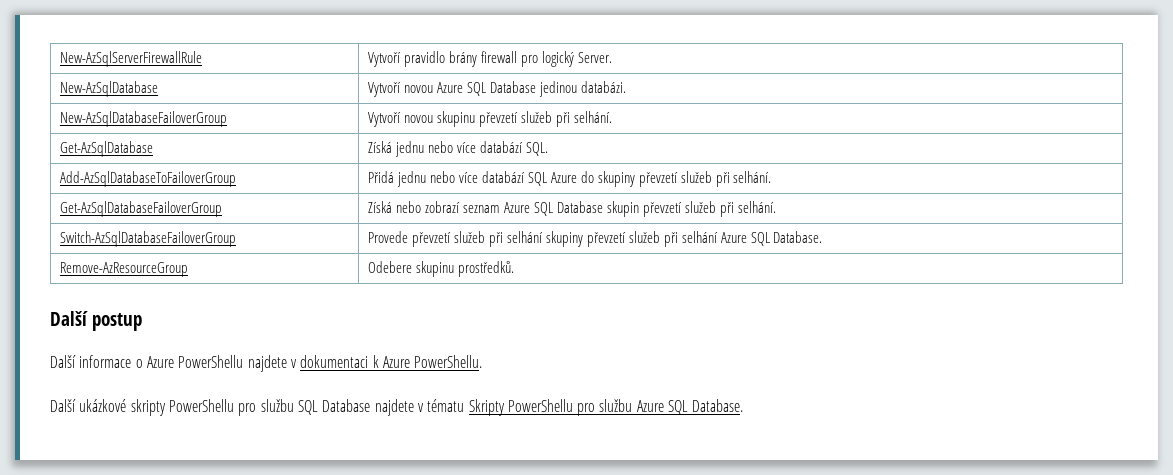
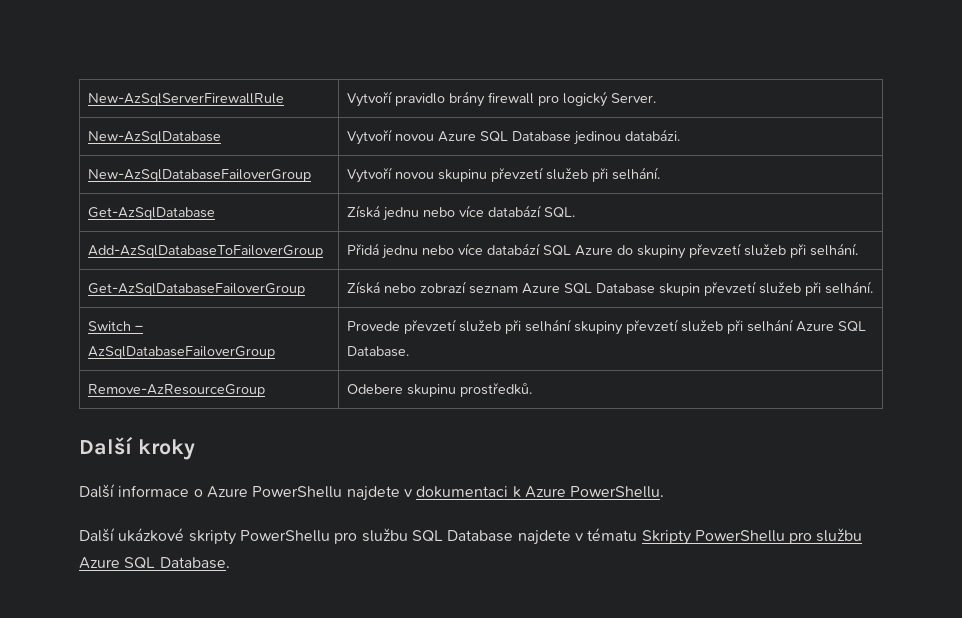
[60,231,237,247] Switch-AzSqlDatabaseFailoverGroup -> [87,321,143,331] [87,346,275,359] Switch – AzSqlDatabaseFailoverGroup
[92,313,142,331] postup -> [137,439,195,460] kroky

